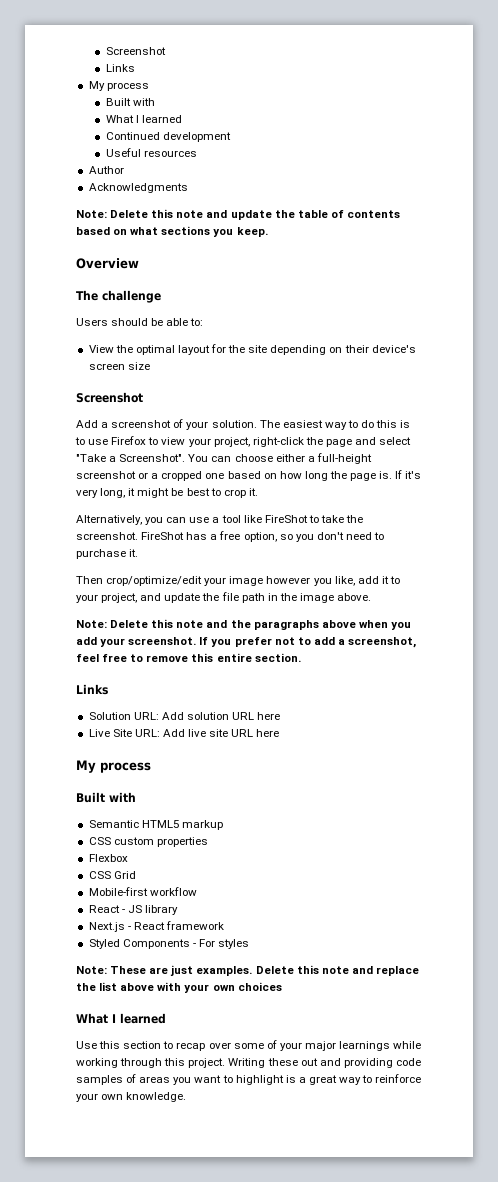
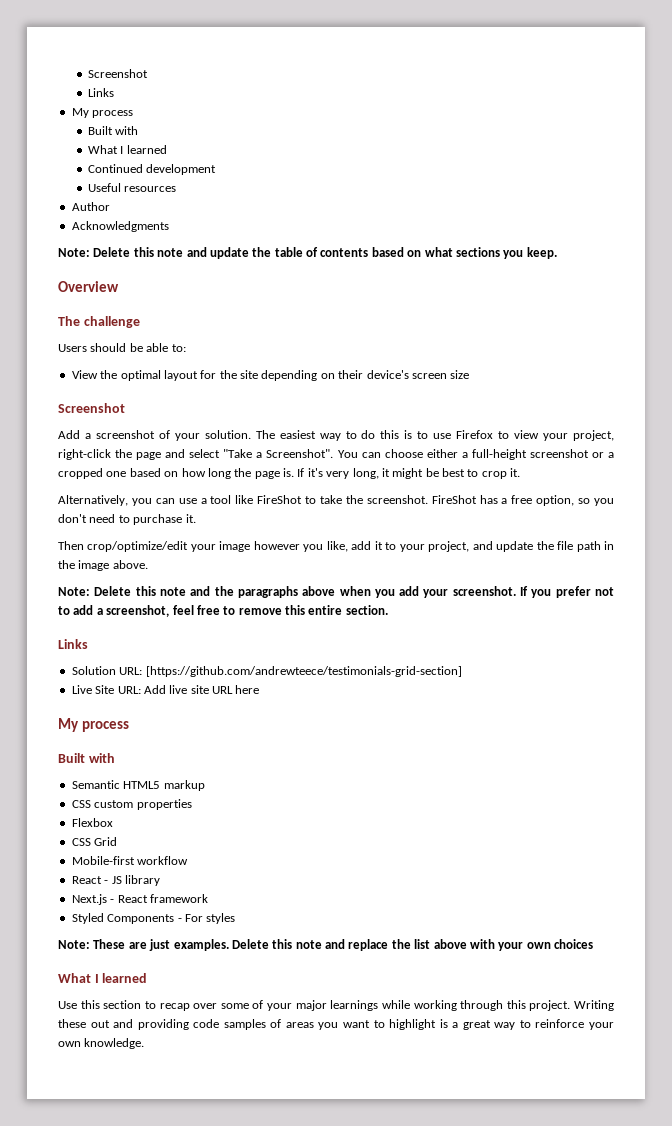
[161,712,281,720] Add solution URL here -> [145,666,462,677] [https://github.com/andrewteece/testimonials-grid-section]

